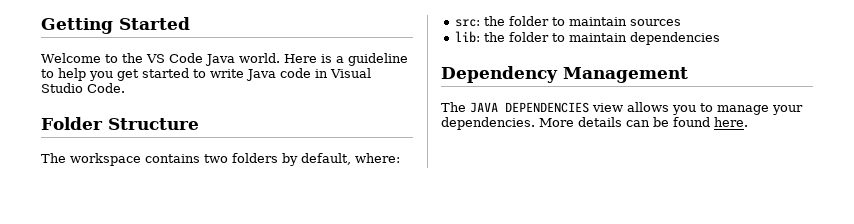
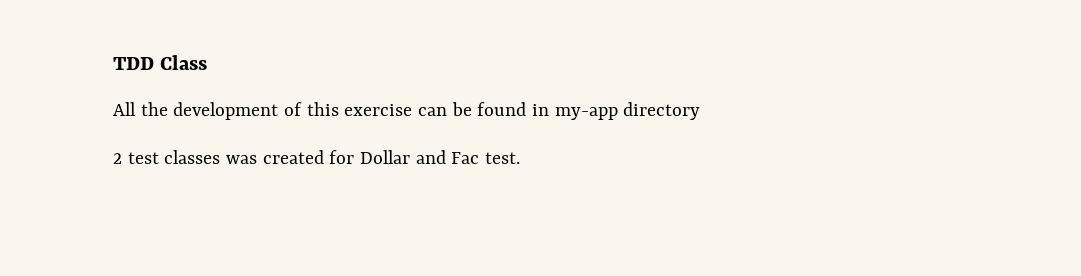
[41,17,190,34] [41,53,408,66] [41,68,371,81] [41,83,125,93] [41,117,199,130] [41,153,400,166] [454,16,681,27] [454,31,720,45] [441,66,688,83] [441,102,803,115] [441,117,748,130] Getting Started // Welcome to the VS Code Java world. Here is a guideline to help you get started to write Java code in Visual Studio Code. // Folder Structure // The workspace contains two folders by default, where: // src: the folder to maintain sources // lib: the folder to maintain dependencies // Dependency Management // The JAVA DEPENDENCIES view allows you to manage your dependencies. More details can be found here. -> [113,55,208,70] [113,102,701,120] [113,150,521,164] TDD Class // All the development of this exercise can be found in my-app directory // 2 test classes was created for Dollar and Fac test.

